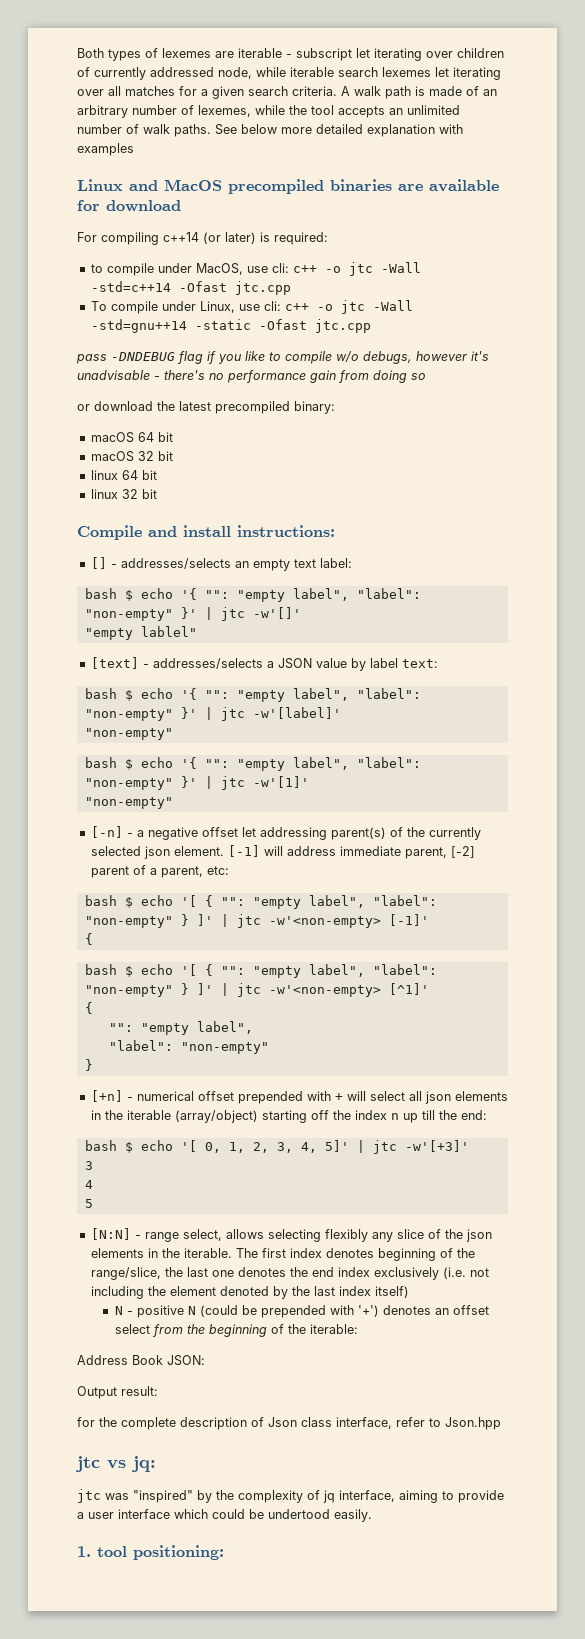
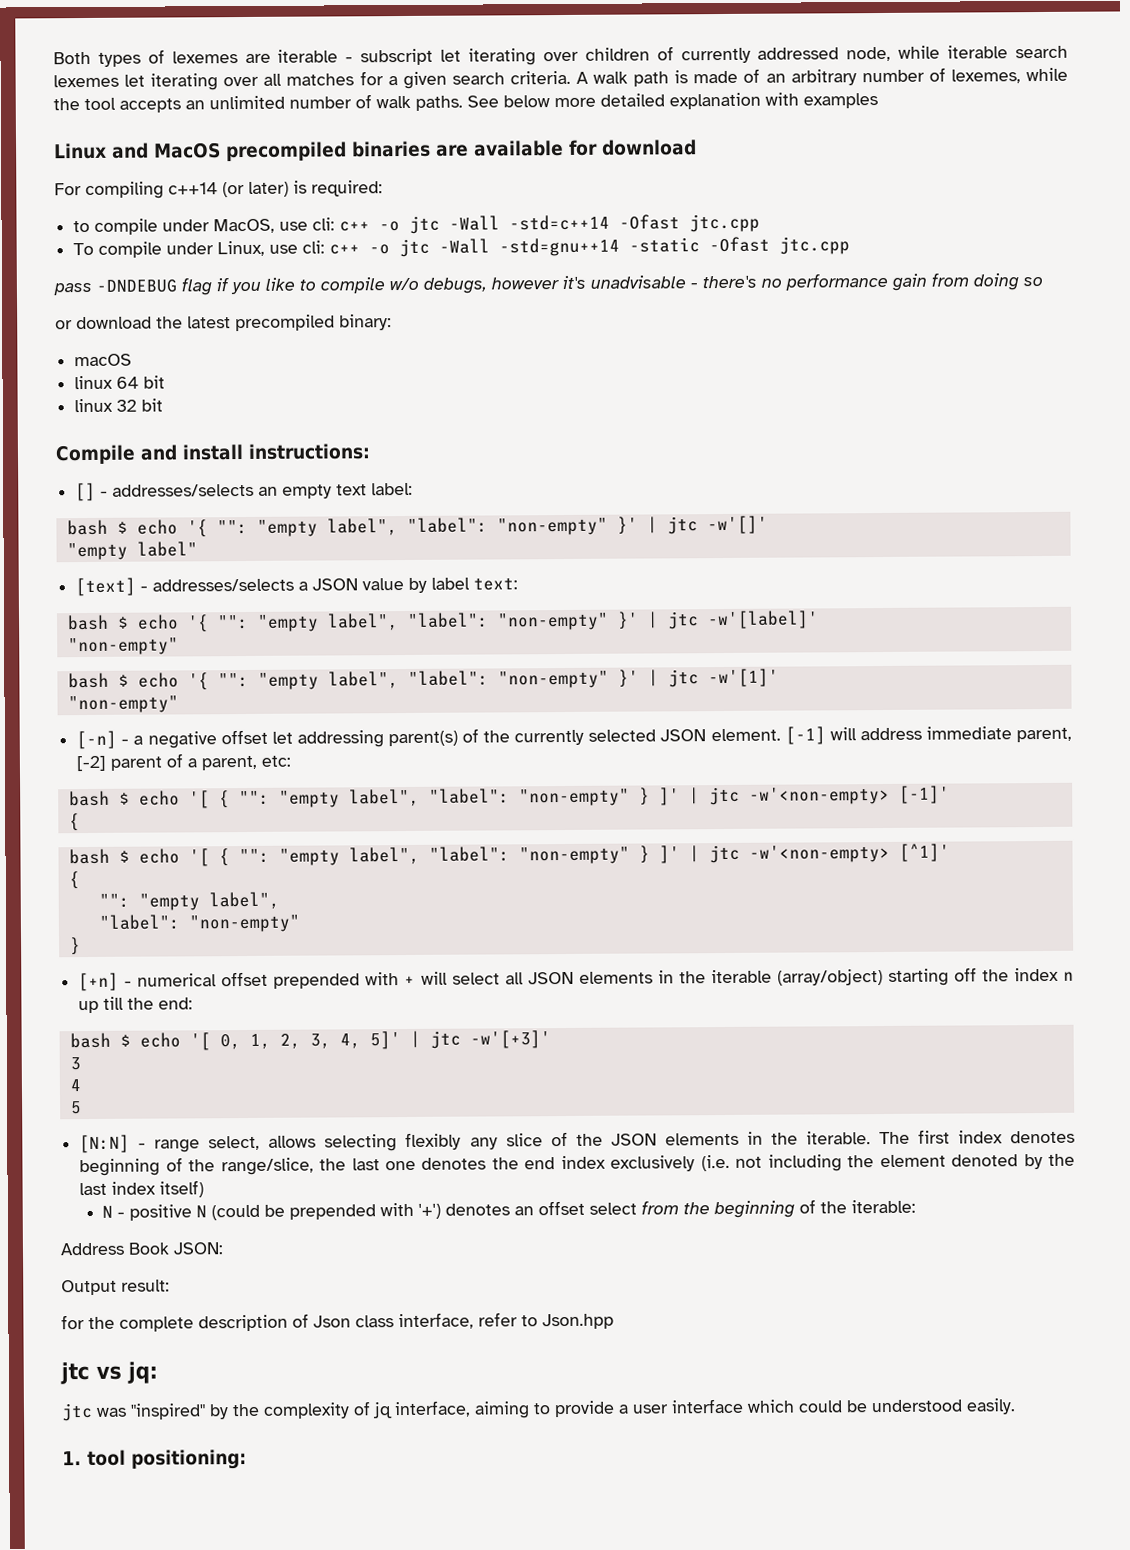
[137,432,173,442] [90,451,173,462] 64 bit // macOS 32 bit -> (133, 360) none
[140,626,197,637] lablel" -> [136,541,198,557] label"
[143,846,170,859] json -> [660,729,707,742] JSON
[424,1091,451,1104] json -> [527,971,574,985] JSON
[465,1229,492,1242] json -> [610,1133,657,1146] JSON
[268,1509,330,1519] undertood -> [871,1399,963,1413] understood

